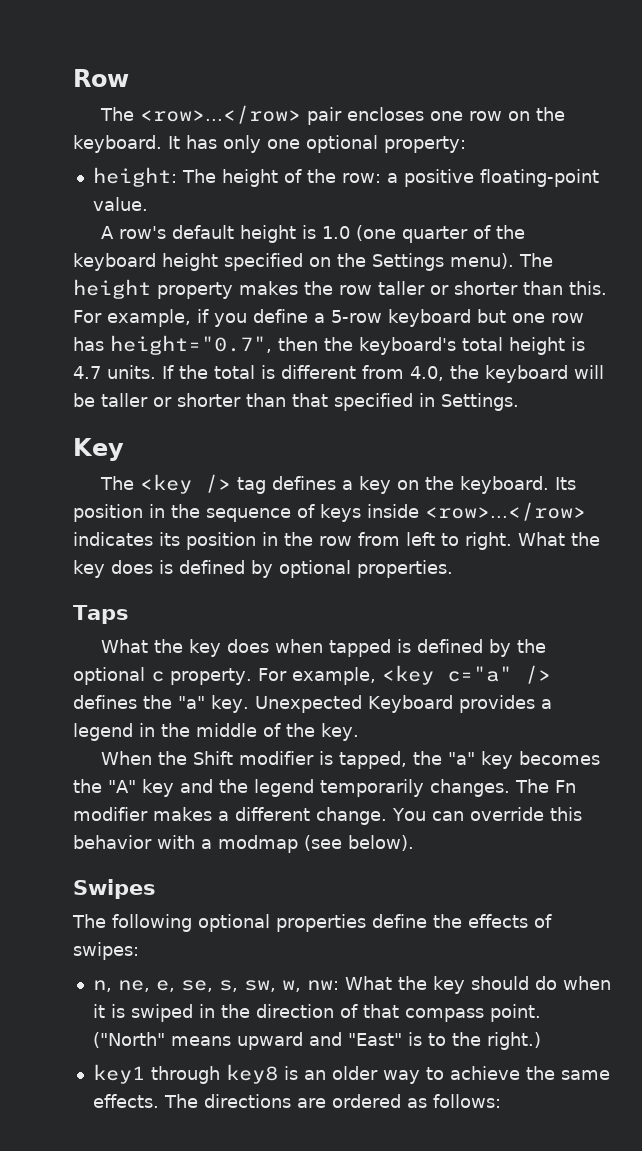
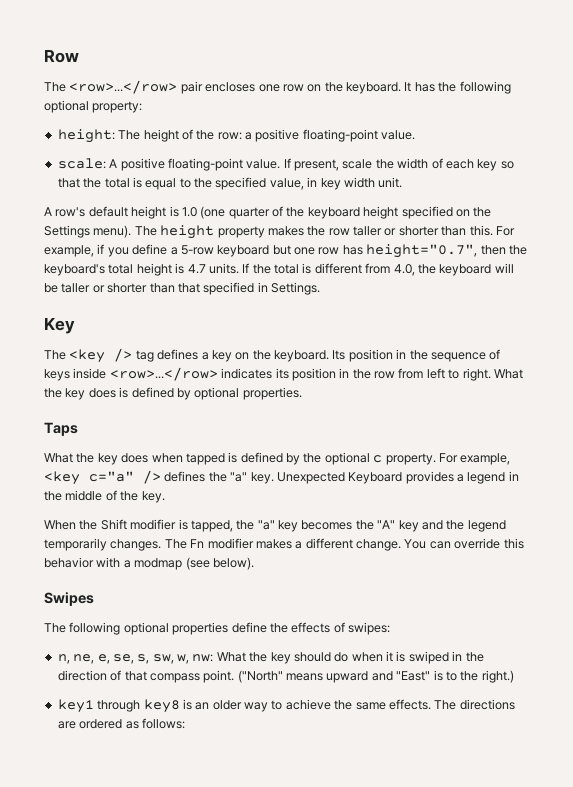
[223,135,300,153] only one -> [438,81,511,94] the following
(148, 204) none -> [57,158,514,171] [57,177,403,190] // scale: A positive floating-point value. If present, scale the width of each key so that the total is equal to the specified value, in key width unit.

